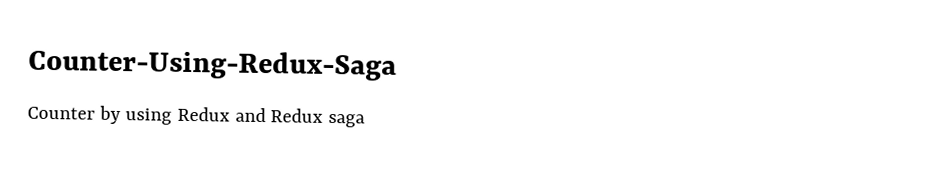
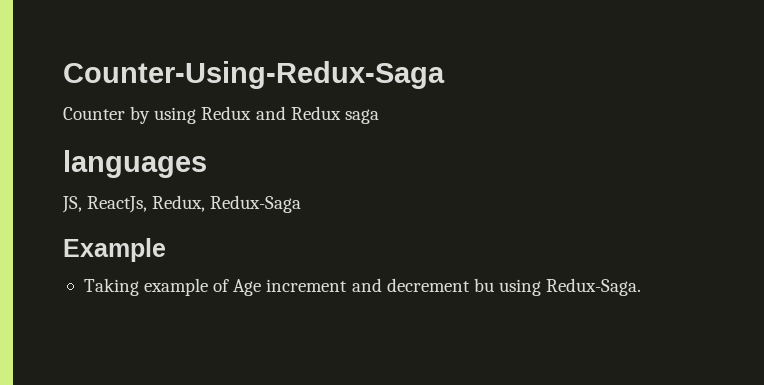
(366, 120) none -> [63,150,207,178] [62,195,302,213] [63,238,166,262] [83,278,642,296] // languages // JS, ReactJs, Redux, Redux-Saga // Example // Taking example of Age increment and decrement bu using Redux-Saga.

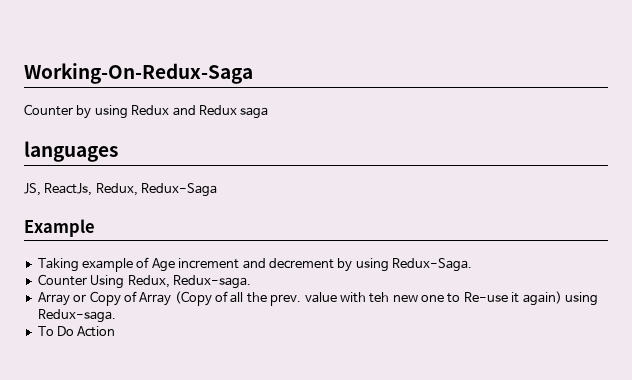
[63,61,445,89] Counter-Using-Redux-Saga -> [24,63,253,84] Working-On-Redux-Saga
[473,278,494,292] bu -> [337,258,353,272] by
(642, 287) none -> [37,274,251,289] [37,291,598,306] [37,309,116,323] [37,326,116,337] // Counter Using Redux, Redux-saga. // Array or Copy of Array (Copy of all the prev. value with teh new one to Re-use it again) using Redux-saga. // To Do Action

